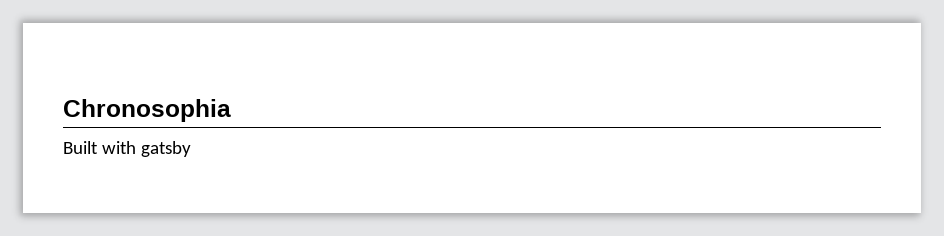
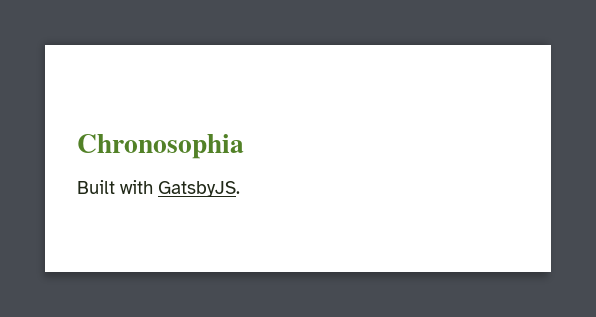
[140,141,191,157] gatsby -> [158,181,241,197] GatsbyJS.

